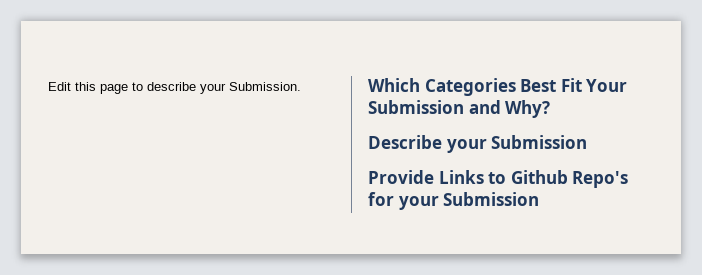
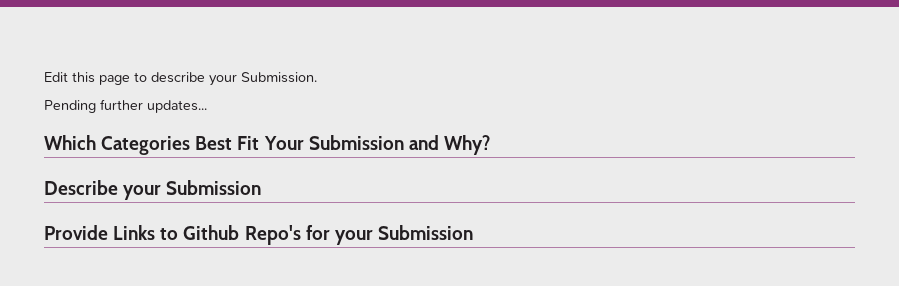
(301, 86) none -> [44,99,207,113] // Pending further updates...

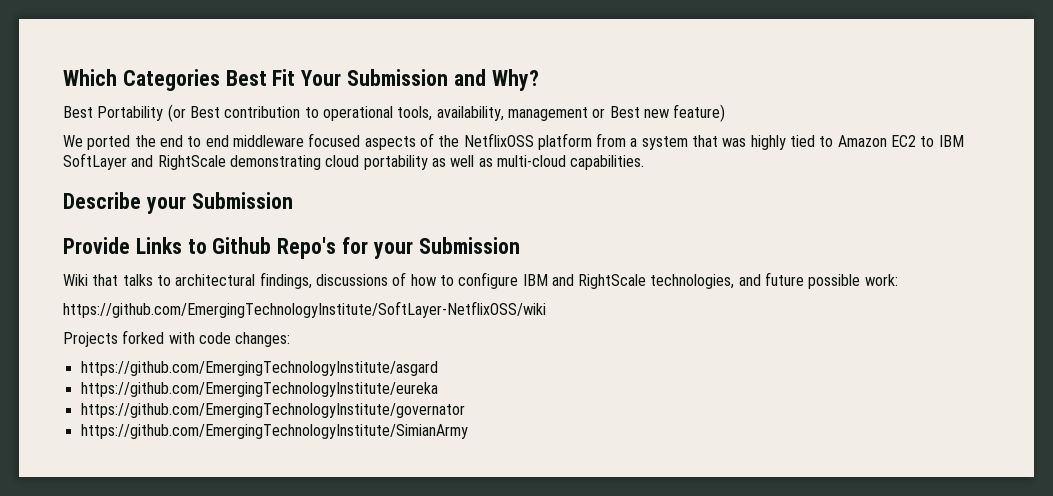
[44,72,317,86] [44,99,207,113] Edit this page to describe your Submission. // Pending further updates... // -> (63, 77) none
(490, 145) none -> [63,104,726,122] [63,133,964,150] [63,153,645,170] // Best Portability (or Best contribution to operational tools, availability, management or Best new feature) // We ported the end to end middleware focused aspects of the NetflixOSS platform from a system that was highly tied to Amazon EC2 to IBM SoftLayer and RightScale demonstrating cloud portability as well as multi-cloud capabilities.
(473, 232) none -> [63,272,898,289] [63,301,546,318] [63,330,291,347] [80,361,438,376] [80,382,438,397] [80,403,465,418] [80,424,468,439] // Wiki that talks to architectural findings, discussions of how to configure IBM and RightScale technologies, and future possible work: // https://github.com/EmergingTechnologyInstitute/SoftLayer-NetflixOSS/wiki // Projects forked with code changes: // https://github.com/EmergingTechnologyInstitute/asgard // https://github.com/EmergingTechnologyInstitute/eureka // https://github.com/EmergingTechnologyInstitute/governator // https://github.com/EmergingTechnologyInstitute/SimianArmy

